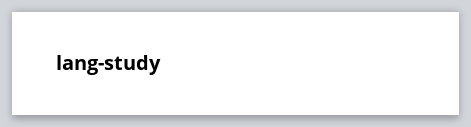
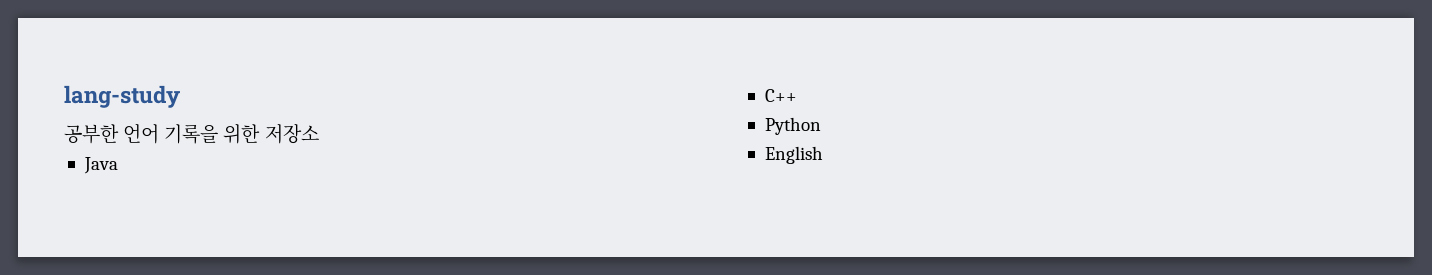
(161, 65) none -> [64,123,319,144] [83,157,118,174] [764,89,797,102] [764,117,821,135] [764,146,823,164] // 공부한 언어 기록을 위한 저장소 // Java // C++ // Python // English

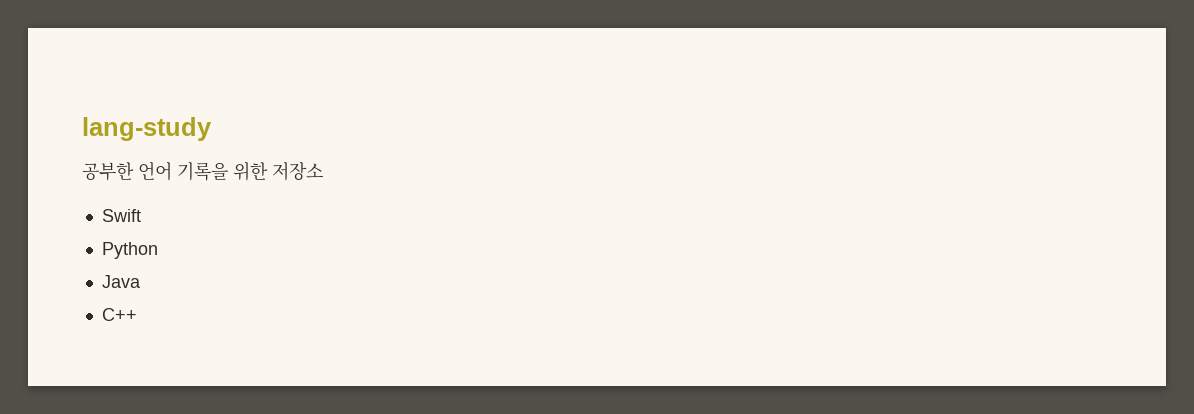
(319, 134) none -> [101,209,141,222] [101,242,158,259] // Swift // Python
[764,117,821,135] [764,146,823,164] // Python // English -> (137, 314) none

